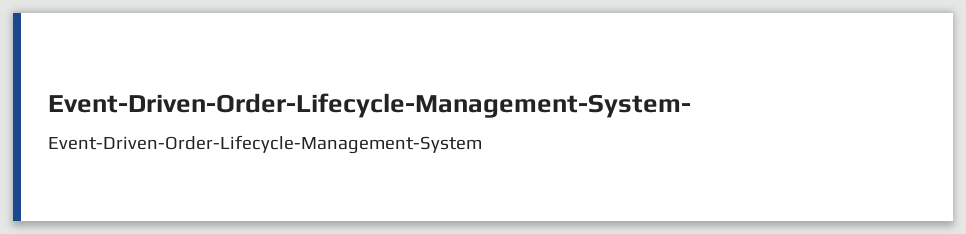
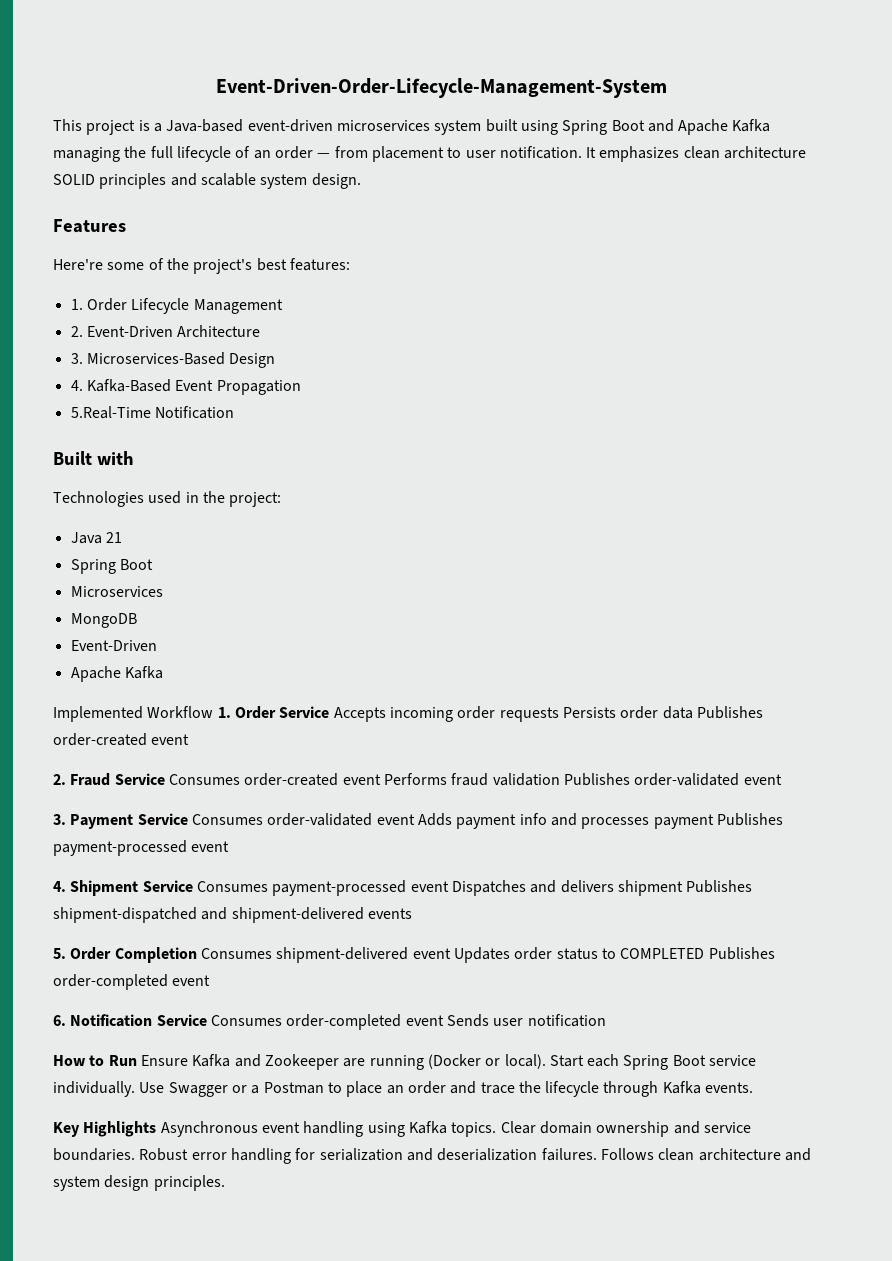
[48,93,691,118] [48,135,482,154] Event-Driven-Order-Lifecycle-Management-System- // Event-Driven-Order-Lifecycle-Management-System -> [215,78,667,98] [53,119,771,135] [53,146,807,162] [53,173,361,189] [53,219,126,233] [53,258,350,274] [70,298,283,314] [70,325,261,337] [70,352,276,368] [70,379,301,395] [70,406,234,419] [53,451,134,465] [53,491,282,507] [70,532,122,544] [70,559,153,574] [70,586,163,597] [70,613,137,628] [70,640,157,651] [70,666,163,682] [53,706,763,722] [53,733,190,746] [53,773,782,786] [53,813,783,829] [53,840,230,856] [53,880,753,896] [53,907,412,923] [53,947,775,963] [53,974,211,990] [53,1014,606,1030] [53,1054,757,1070] [53,1081,754,1097] [53,1121,751,1137] [53,1148,811,1164] [53,1175,225,1191] Event-Driven-Order-Lifecycle-Management-System // This project is a Java-based event-driven microservices system built using Spring Boot and Apache Kafka managing the full lifecycle of an order — from placement to user notification. It emphasizes clean architecture SOLID principles and scalable system design. // Features // Here're some of the project's best features: // 1. Order Lifecycle Management // 2. Event-Driven Architecture // 3. Microservices-Based Design // 4. Kafka-Based Event Propagation // 5.Real-Time Notification // Built with // Technologies used in the project: // Java 21 // Spring Boot // Microservices // MongoDB // Event-Driven // Apache Kafka // Implemented Workflow 1. Order Service Accepts incoming order requests Persists order data Publishes order-created event // 2. Fraud Service Consumes order-created event Performs fraud validation Publishes order-validated event // 3. Payment Service Consumes order-validated event Adds payment info and processes payment Publishes payment-processed event // 4. Shipment Service Consumes payment-processed event Dispatches and delivers shipment Publishes shipment-dispatched and shipment-delivered events // 5. Order Completion Consumes shipment-delivered event Updates order status to COMPLETED Publishes order-completed event // 6. Notification Service Consumes order-completed event Sends user notification // How to Run Ensure Kafka and Zookeeper are running (Docker or local). Start each Spring Boot service individually. Use Swagger or a Postman to place an order and trace the lifecycle through Kafka events. // Key Highlights Asynchronous event handling using Kafka topics. Clear domain ownership and service boundaries. Robust error handling for serialization and deserialization failures. Follows clean architecture and system design principles.

